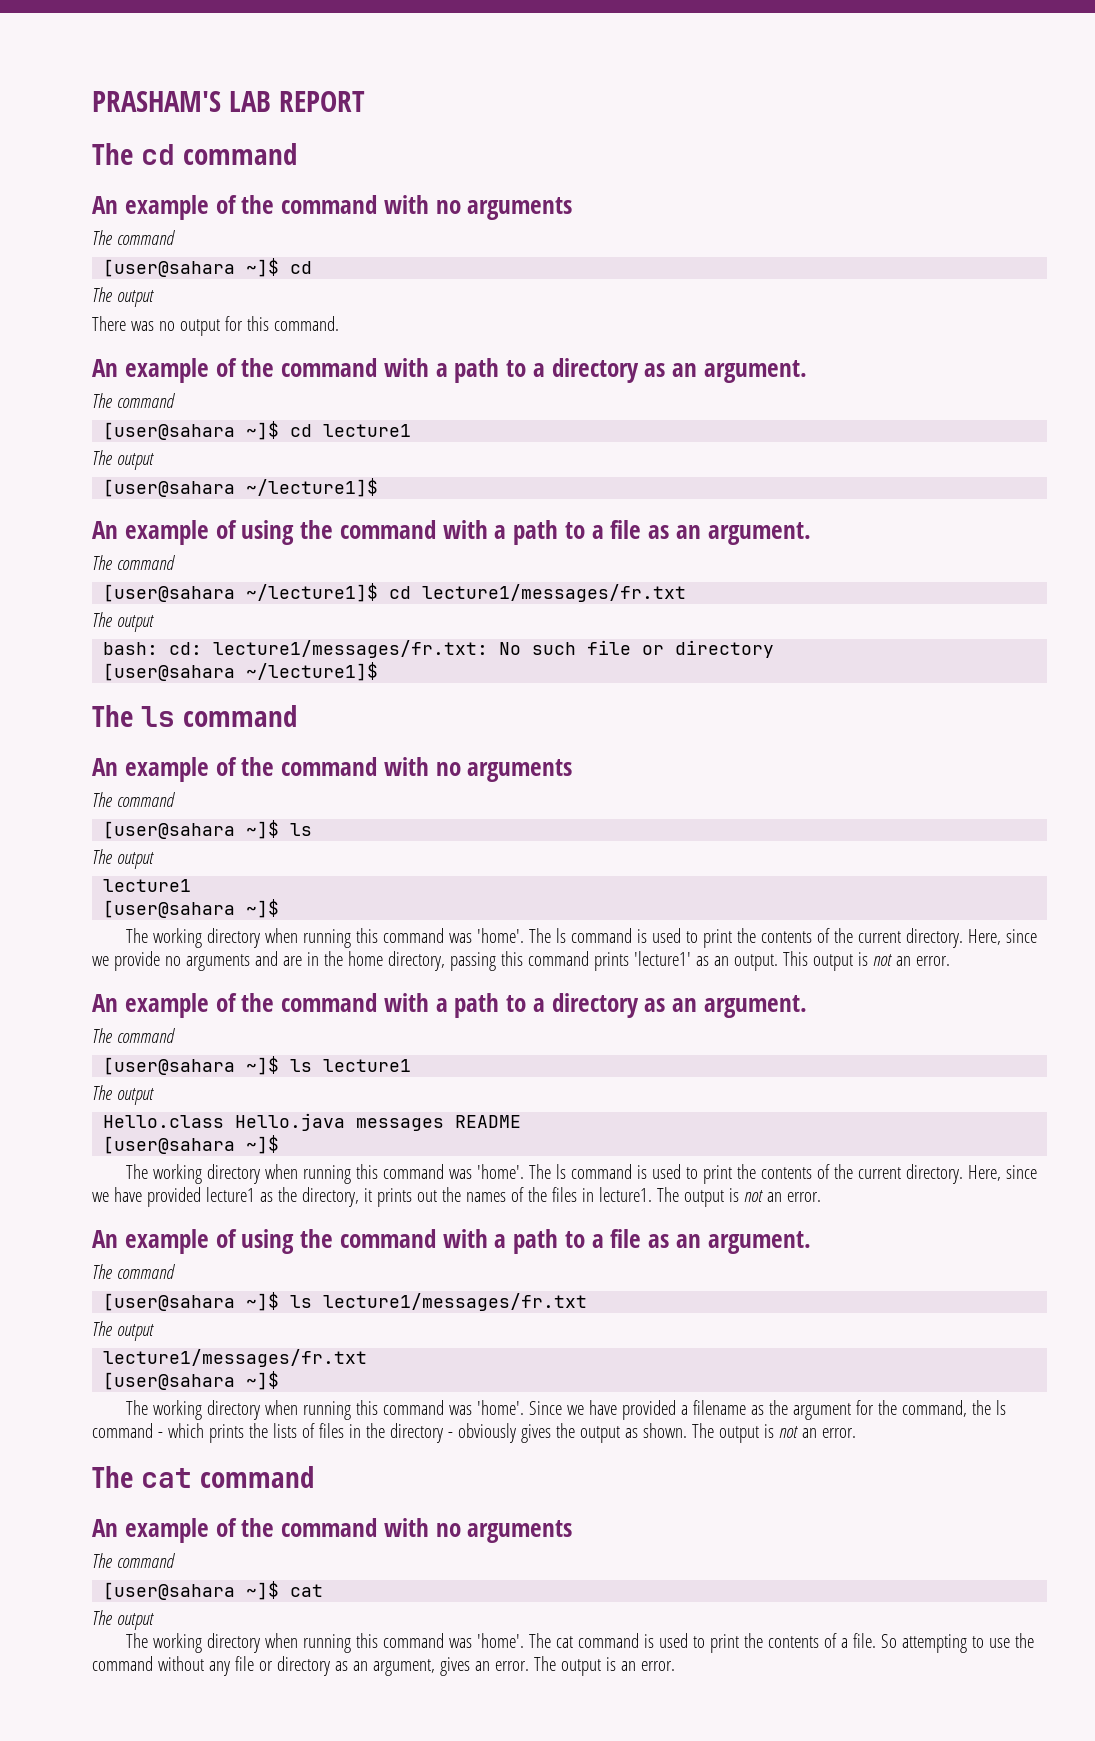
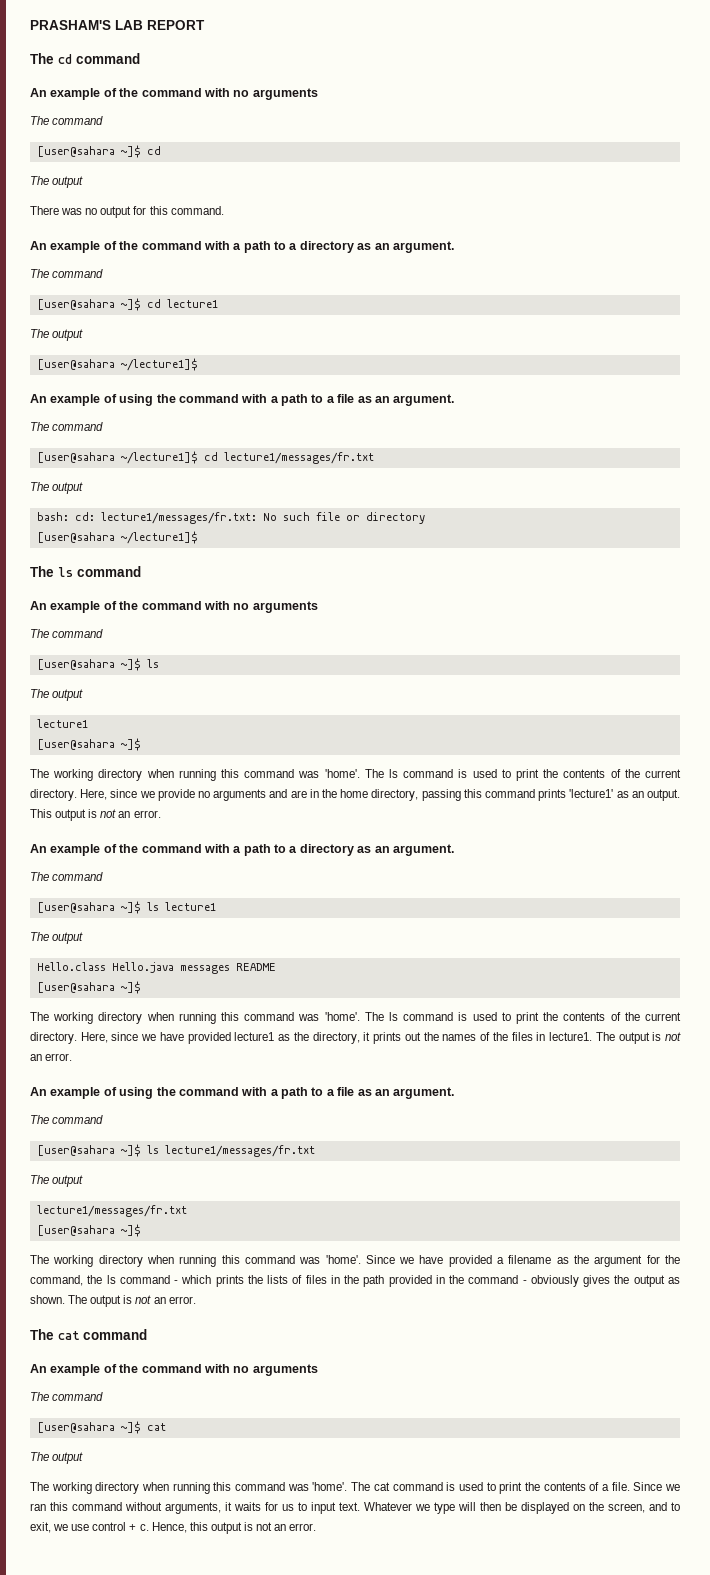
[389,1423,443,1443] directory -> [363,1275,519,1287] path provided in the command
[880,1633,1034,1653] [92,1656,616,1676] So attempting to use the command without any file or directory as an argument, gives an error. The output is -> [633,1482,680,1491] [30,1502,680,1514] [30,1522,273,1534] Since we ran this command without arguments, it waits for us to input text. Whatever we type will then be displayed on the screen, and to exit, we use control + c. Hence, this output is not

